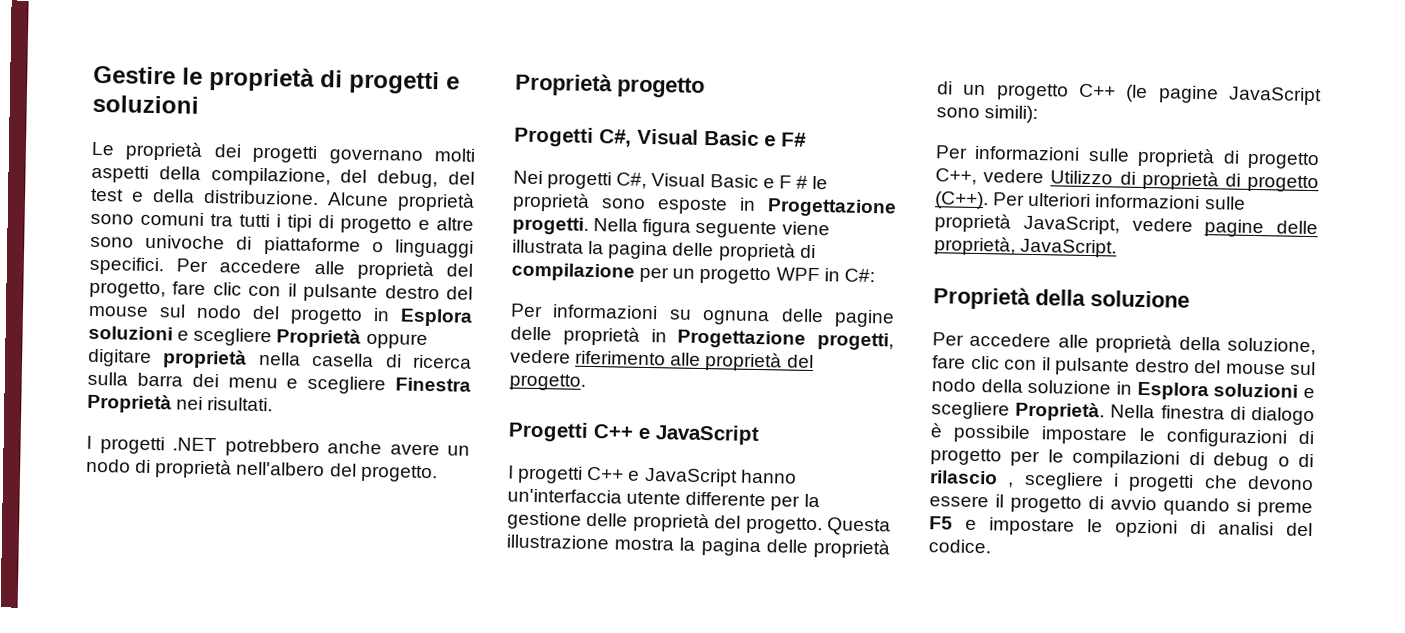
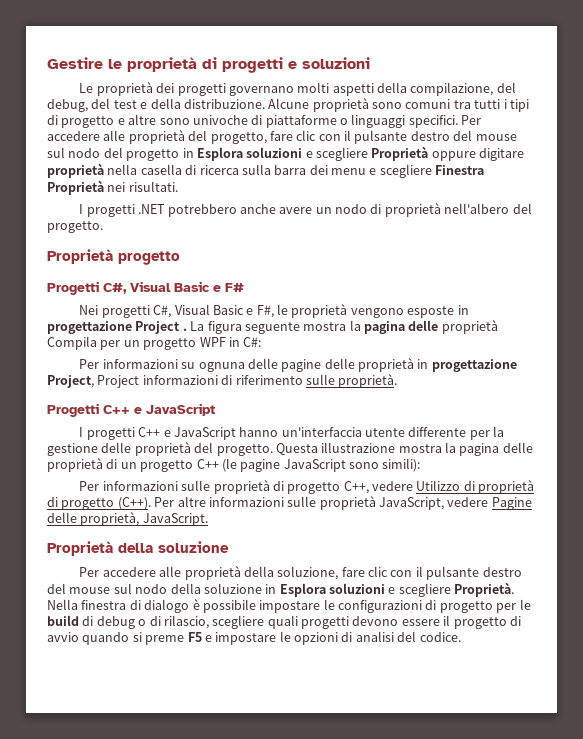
[778,175,829,190] [512,192,646,212] F # le proprietà sono -> [256,304,404,318] F#, le proprietà vengono
[767,198,897,218] [512,216,830,239] [512,239,816,262] [511,262,635,282] Progettazione progetti. Nella figura seguente viene illustrata la pagina delle proprietà di compilazione -> [47,320,498,334] [47,336,97,350] progettazione Project . La figura seguente mostra la pagina delle proprietà Compila
[677,329,894,351] [510,349,814,372] [509,373,586,391] Progettazione progetti, vedere riferimento alle proprietà del progetto. -> [431,359,517,372] [47,374,398,388] progettazione Project, Project informazioni di riferimento sulle proprietà.
[1028,192,1092,208] ulteriori -> [177,496,206,507] altre
[1204,219,1265,238] pagine -> [491,497,532,510] Pagine
[1072,449,1181,469] compilazioni -> [47,615,79,626] build
[930,470,1238,492] rilascio , scegliere i progetti che -> [163,615,349,629] rilascio, scegliere quali progetti

